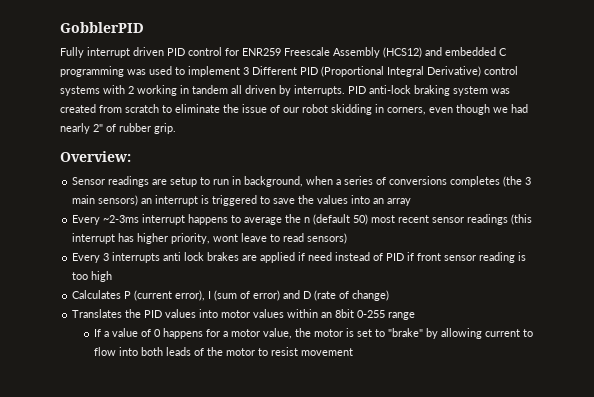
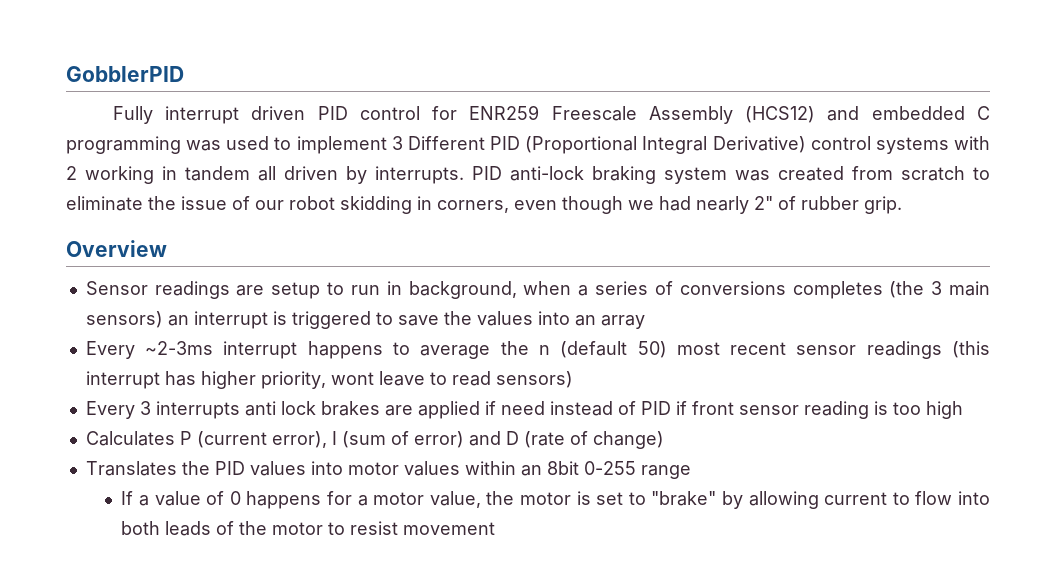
[60,151,131,162] Overview: -> [66,240,167,257] Overview

